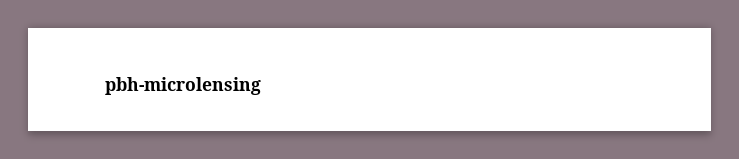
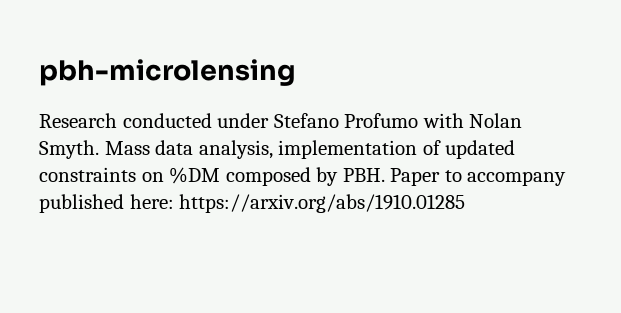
(261, 86) none -> [39,113,523,128] [39,140,516,159] [39,167,567,186] [39,194,466,213] // Research conducted under Stefano Profumo with Nolan Smyth. Mass data analysis, implementation of updated constraints on %DM composed by PBH. Paper to accompany published here: https://arxiv.org/abs/1910.01285

